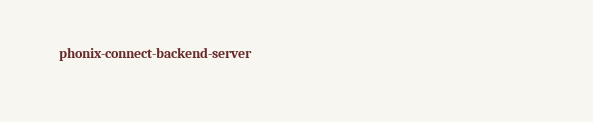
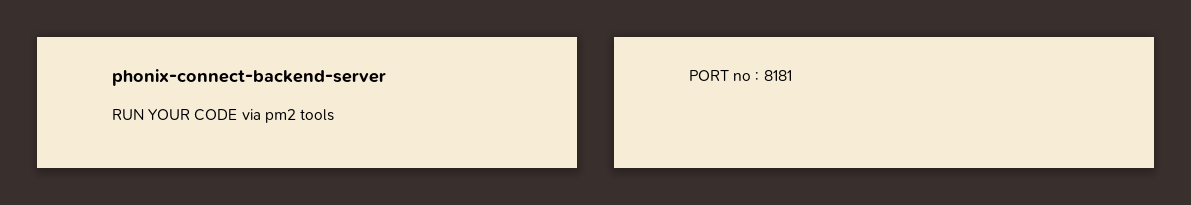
(252, 54) none -> [112,109,334,123] [689,70,792,81] // RUN YOUR CODE via pm2 tools // PORT no : 8181

